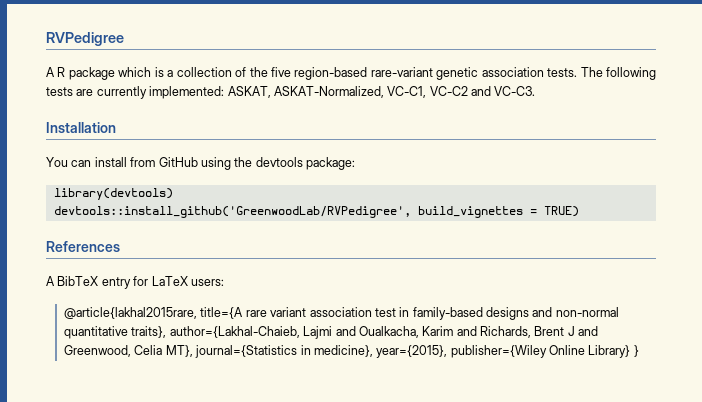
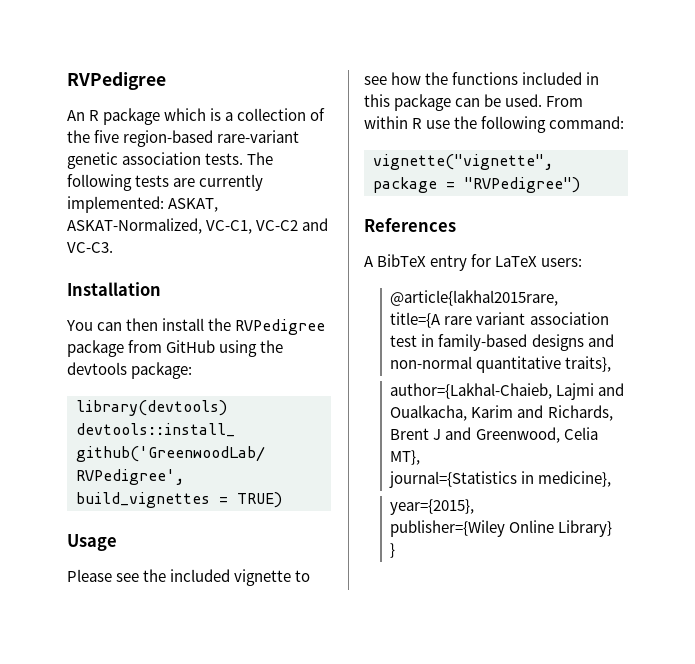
[46,67,55,77] A -> [67,110,85,121] An
[94,157,127,167] install -> [126,318,326,335] [67,340,124,357] then install the RVPedigree package
(579, 211) none -> [67,534,117,551] [67,569,311,586] [364,72,600,85] [364,94,584,111] [364,116,625,133] [373,154,553,170] [373,177,580,193] // Usage // Please see the included vignette to see how the functions included in this package can be used. From within R use the following command: // vignette("vignette", package = "RVPedigree")
(198, 313) none -> (559, 298) //
(167, 332) none -> (612, 364) //
(193, 351) none -> (421, 457) //
(373, 351) none -> (612, 479) //
(448, 351) none -> (475, 507) //
(631, 351) none -> (613, 528) //

